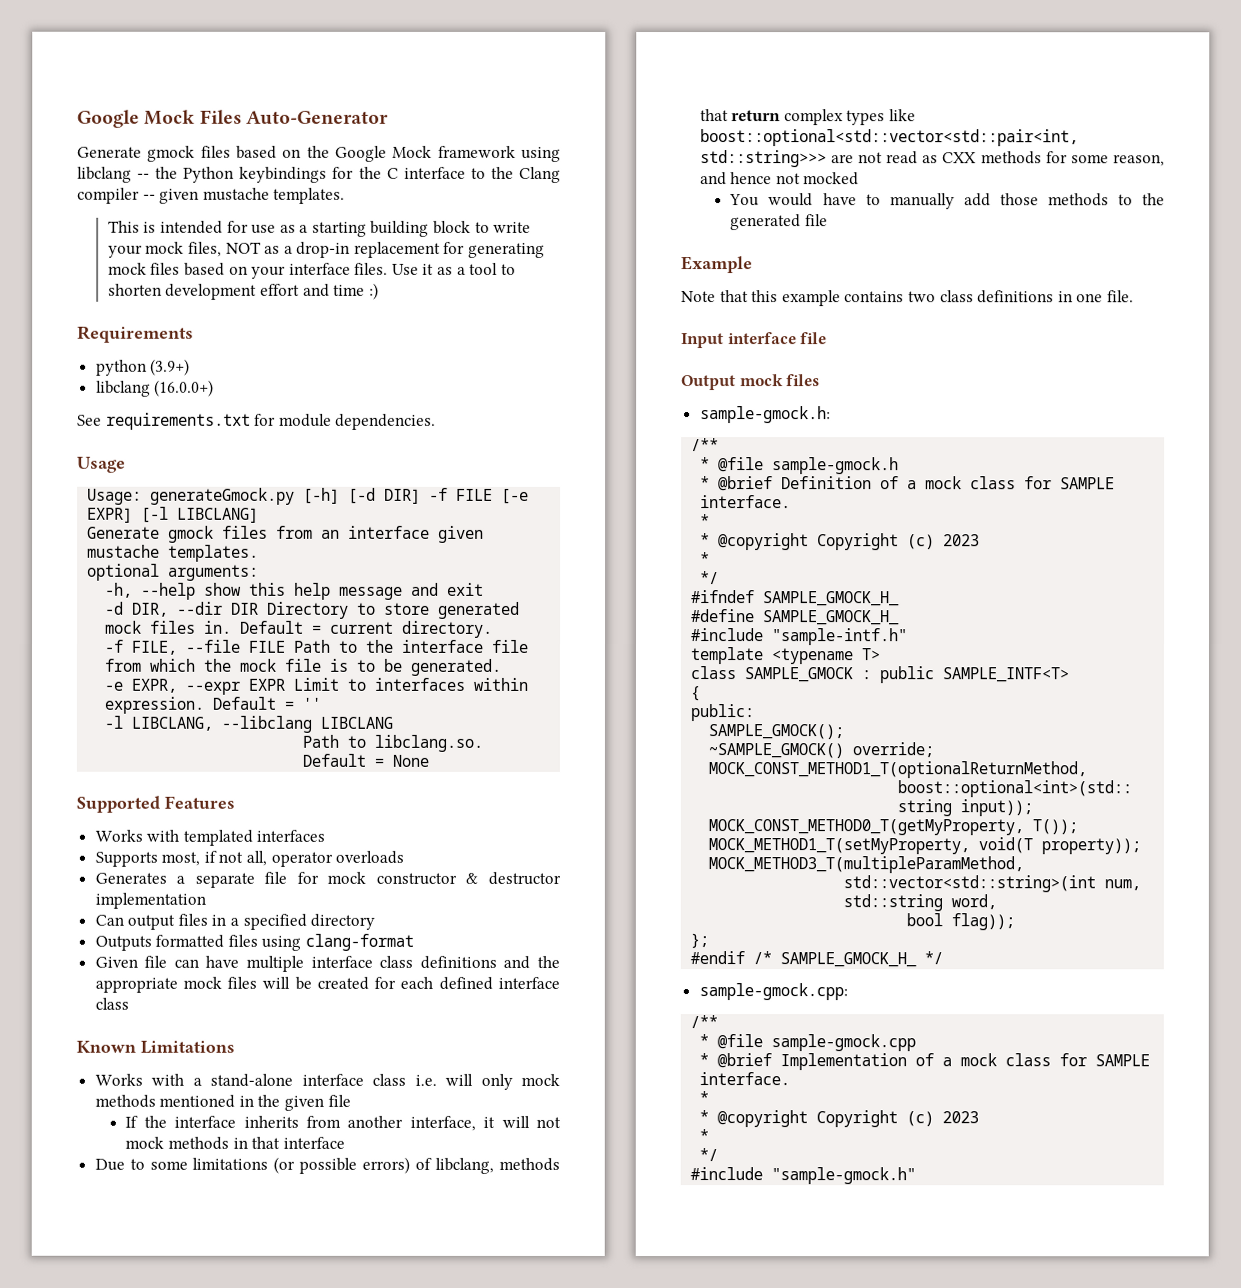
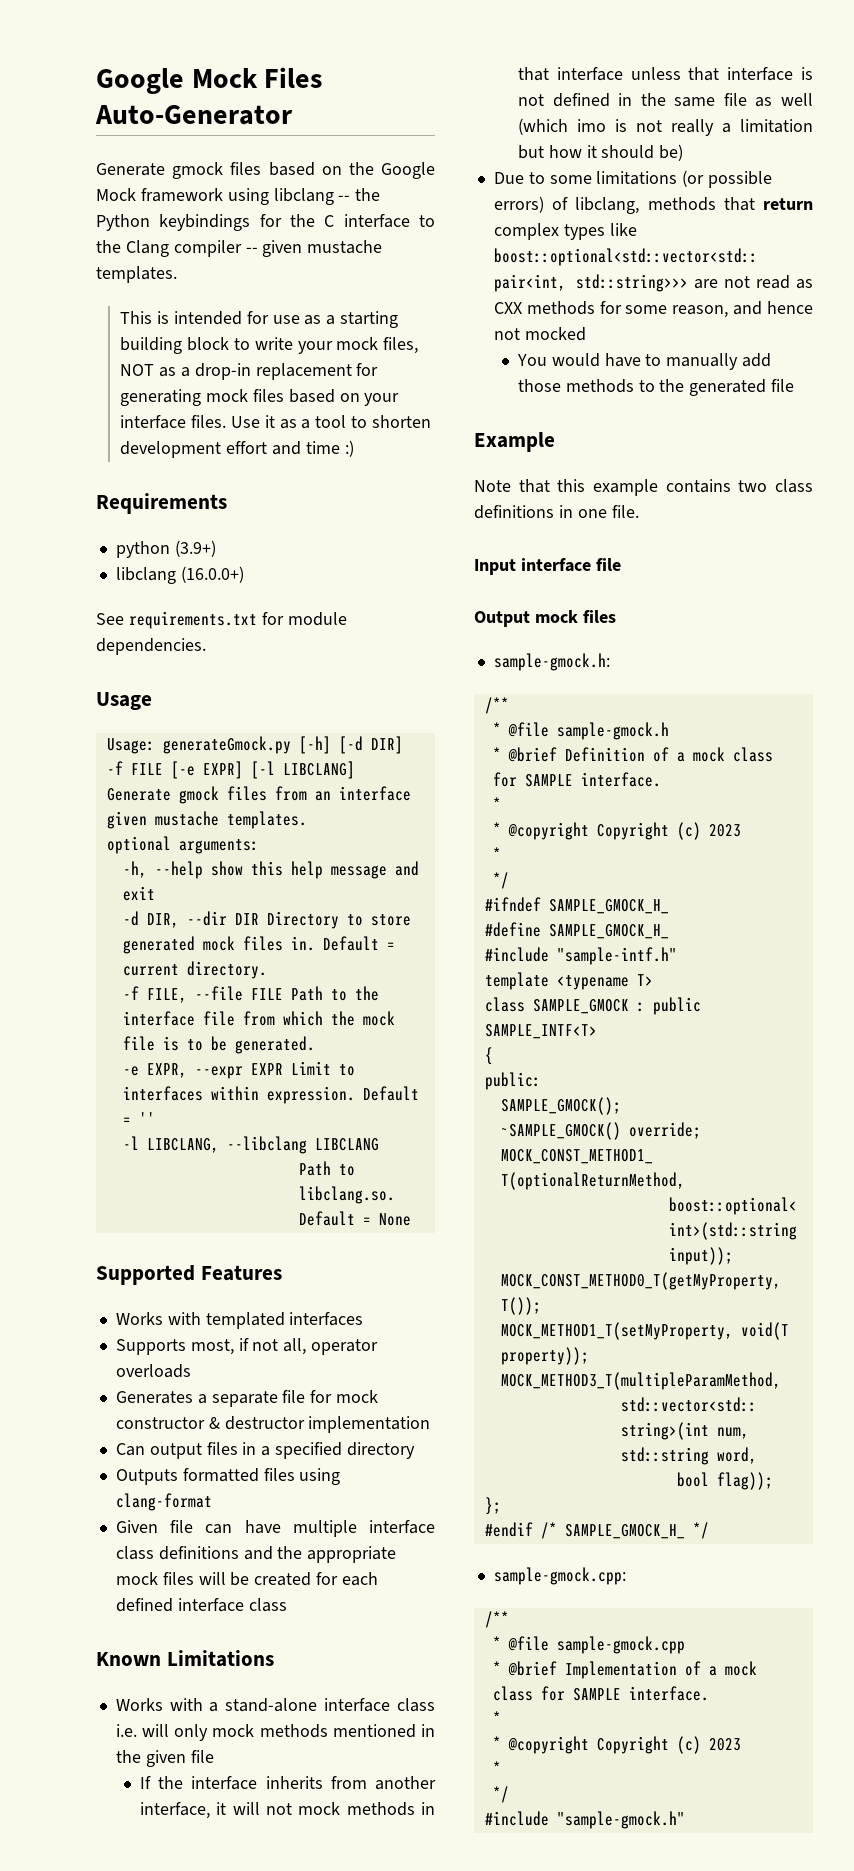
(345, 1142) none -> [630,67,813,81] [517,93,813,107] [517,118,813,136] [517,144,684,161] unless that interface is not defined in the same file as well (which imo is not really a limitation but how it should be)

